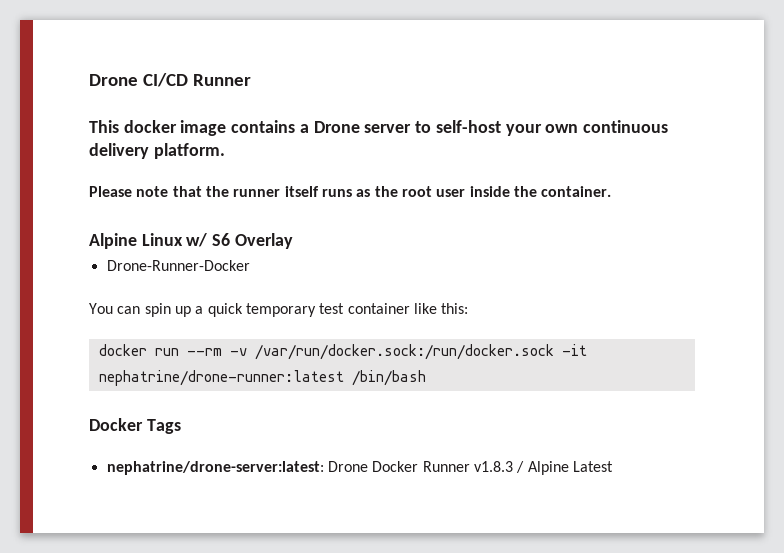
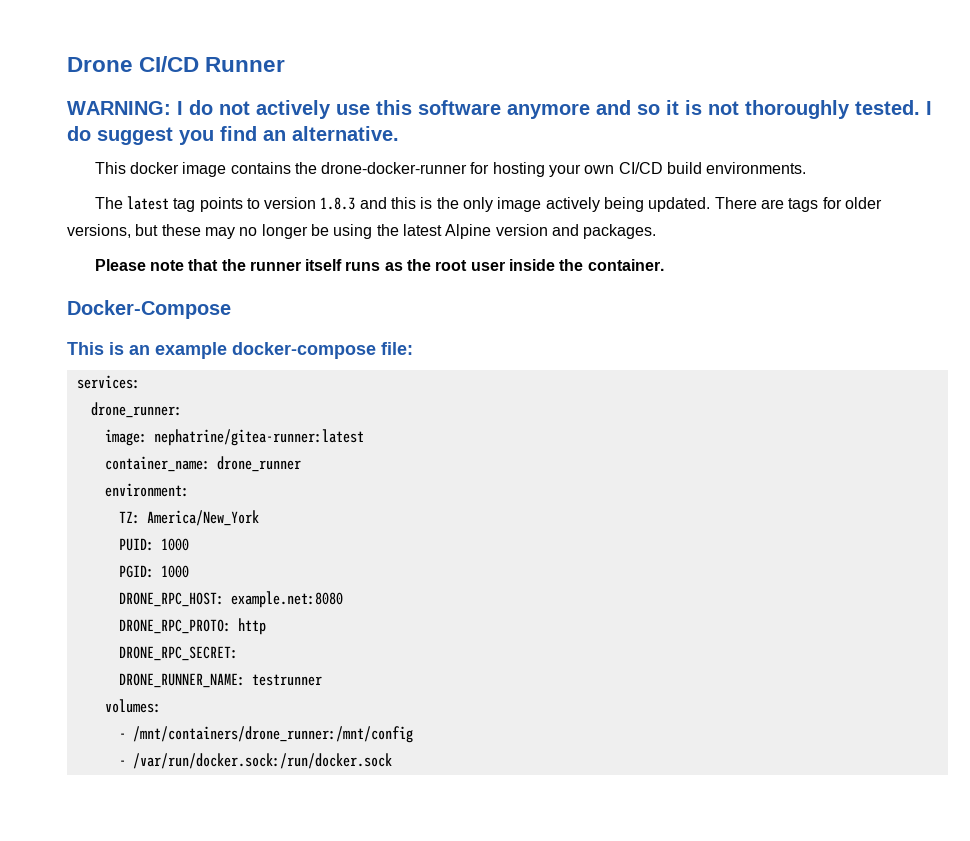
[89,120,668,136] [89,143,225,159] This docker image contains a Drone server to self-host your own continuous delivery platform. -> [67,100,932,119] [67,126,399,145] [94,162,807,177] [94,196,882,212] [67,224,657,239] WARNING: I do not actively use this software anymore and so it is not thoroughly tested. I do suggest you find an alternative. // This docker image contains the drone-docker-runner for hosting your own CI/CD build environments. // The latest tag points to version 1.8.3 and this is the only image actively being updated. There are tags for older versions, but these may no longer be using the latest Alpine version and packages.
[89,233,293,249] [106,260,250,271] [89,303,469,317] [98,344,587,360] [98,370,426,386] [89,418,181,434] [106,461,613,475] Alpine Linux w/ S6 Overlay // Drone-Runner-Docker // You can spin up a quick temporary test container like this: // docker run --rm -v /var/run/docker.sock:/run/docker.sock -it nephatrine/drone-runner:latest /bin/bash // Docker Tags // nephatrine/drone-server:latest: Drone Docker Runner v1.8.3 / Alpine Latest -> [67,300,231,319] [67,342,413,359] [76,375,140,389] [90,402,182,418] [104,429,364,446] [104,456,301,472] [104,483,189,497] [118,510,259,526] [118,538,189,551] [118,565,189,578] [118,591,343,608] [118,618,266,635] [118,646,238,661] [118,673,322,688] [104,699,161,713] [118,726,413,743] [118,753,392,769] Docker-Compose // This is an example docker-compose file: // services: // drone_runner: // image: nephatrine/gitea-runner:latest // container_name: drone_runner // environment: // TZ: America/New_York // PUID: 1000 // PGID: 1000 // DRONE_RPC_HOST: example.net:8080 // DRONE_RPC_PROTO: http // DRONE_RPC_SECRET: // DRONE_RUNNER_NAME: testrunner // volumes: // - /mnt/containers/drone_runner:/mnt/config // - /var/run/docker.sock:/run/docker.sock

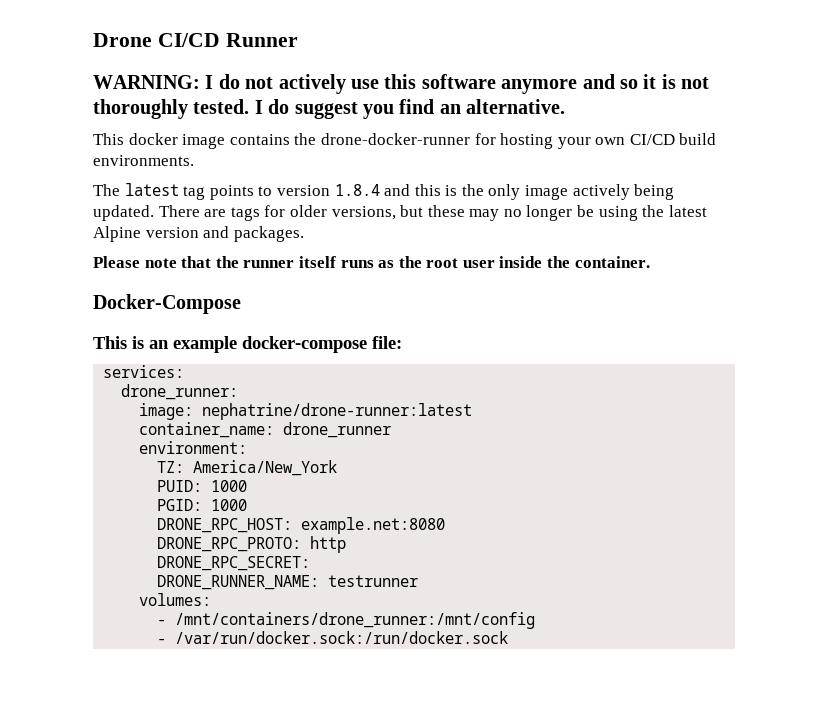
[320,197,356,210] 1.8.3 -> [334,184,380,196] 1.8.4
[153,429,364,446] nephatrine/gitea-runner:latest -> [202,403,473,420] nephatrine/drone-runner:latest

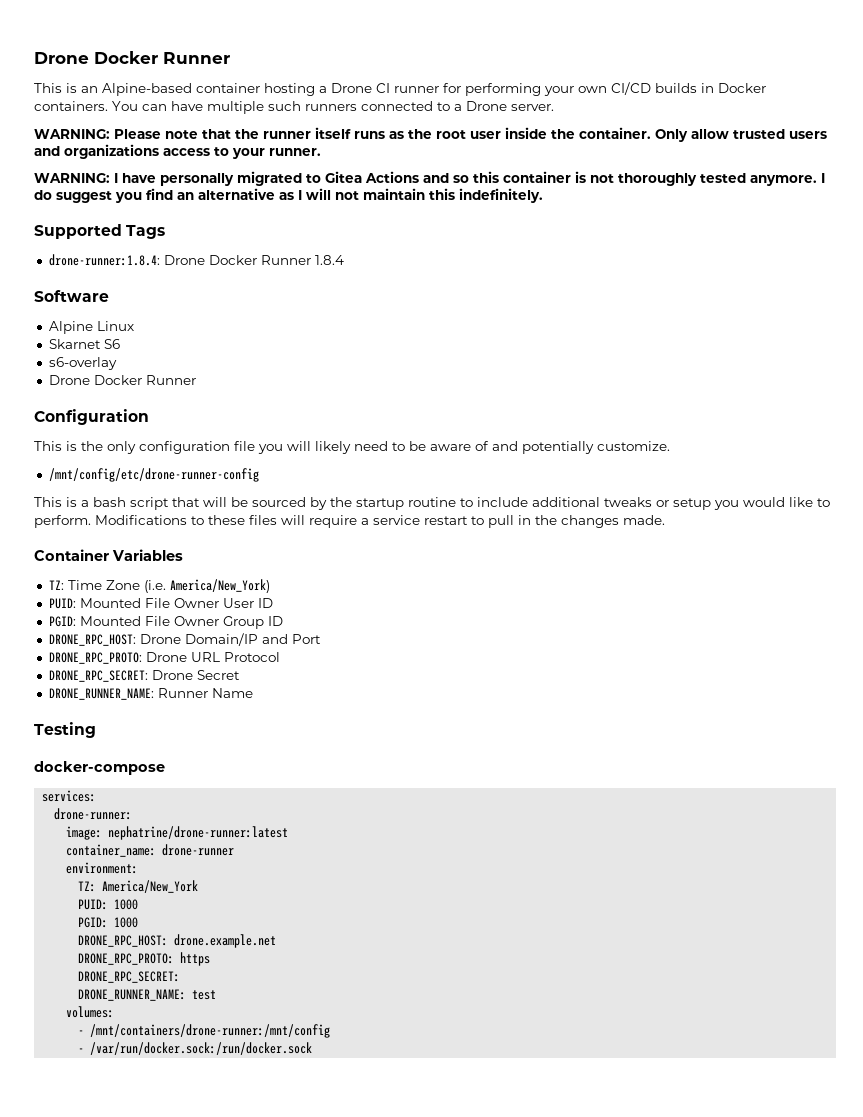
[93,33,298,47] [93,74,710,94] [93,99,566,119] [93,133,717,149] [93,155,194,166] [93,183,675,200] [93,205,707,221] [93,226,304,242] Drone CI/CD Runner // WARNING: I do not actively use this software anymore and so it is not thoroughly tested. I do suggest you find an alternative. // This docker image contains the drone-docker-runner for hosting your own CI/CD build environments. // The latest tag points to version 1.8.4 and this is the only image actively being updated. There are tags for older versions, but these may no longer be using the latest Alpine version and packages. // -> [34,51,230,64] [34,82,766,96] [34,101,554,114] [34,129,110,139] Drone Docker Runner // This is an Alpine-based container hosting a Drone CI runner for performing your own CI/CD builds in Docker containers. You can have multiple such runners connected to a Drone server. // WARNING:
[93,294,241,314] [93,336,237,353] // Docker-Compose // This is an example -> [655,129,827,142] [34,144,321,159] [34,171,825,186] [34,188,543,203] [34,224,166,239] [48,254,344,266] [34,290,109,302] [48,321,134,334] [48,339,120,349] [48,357,117,370] [48,375,196,385] [34,409,149,425] [34,441,670,454] [48,468,259,482] [34,497,830,510] [34,515,665,528] [34,549,183,561] [48,579,270,593] [48,598,273,609] [48,616,283,629] [48,633,321,646] [48,652,280,664] [48,670,240,682] [48,688,253,700] [34,722,96,738] Only allow trusted users and organizations access to your runner. // WARNING: I have personally migrated to Gitea Actions and so this container is not thoroughly tested anymore. I do suggest you find an alternative as I will not maintain this indefinitely. // Supported Tags // drone-runner:1.8.4: Drone Docker Runner 1.8.4 // Software // Alpine Linux // Skarnet S6 // s6-overlay // Drone Docker Runner // Configuration // This is the only configuration file you will likely need to be aware of and potentially customize. // /mnt/config/etc/drone-runner-config // This is a bash script that will be sourced by the startup routine to include additional tweaks or setup you would like to perform. Modifications to these files will require a service restart to pull in the changes made. // Container Variables // TZ: Time Zone (i.e. America/New_York) // PUID: Mounted File Owner User ID // PGID: Mounted File Owner Group ID // DRONE_RPC_HOST: Drone Domain/IP and Port // DRONE_RPC_PROTO: Drone URL Protocol // DRONE_RPC_SECRET: Drone Secret // DRONE_RUNNER_NAME: Runner Name // Testing //
[372,336,402,349] file: -> (165, 768) none
[121,384,239,400] drone_runner: -> [54,808,133,820] drone-runner:
[283,422,392,438] drone_runner -> [162,844,235,856] drone-runner
[301,517,446,534] [157,536,347,553] example.net:8080 // DRONE_RPC_PROTO: http -> [174,934,277,948] [78,952,211,966] drone.example.net // DRONE_RPC_PROTO: https
[328,575,419,587] testrunner -> [192,990,217,1000] test
[175,612,536,629] /mnt/containers/drone_runner:/mnt/config -> [90,1024,331,1038] /mnt/containers/drone-runner:/mnt/config

